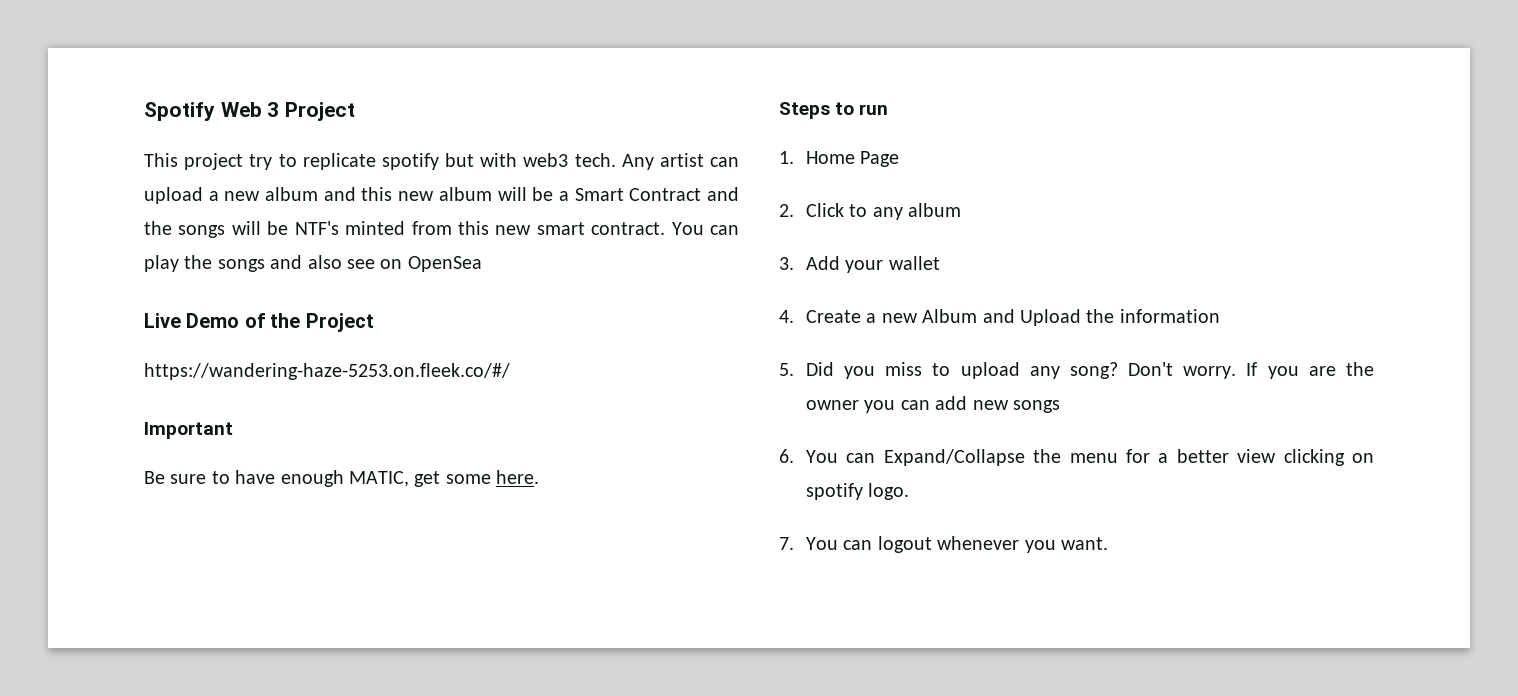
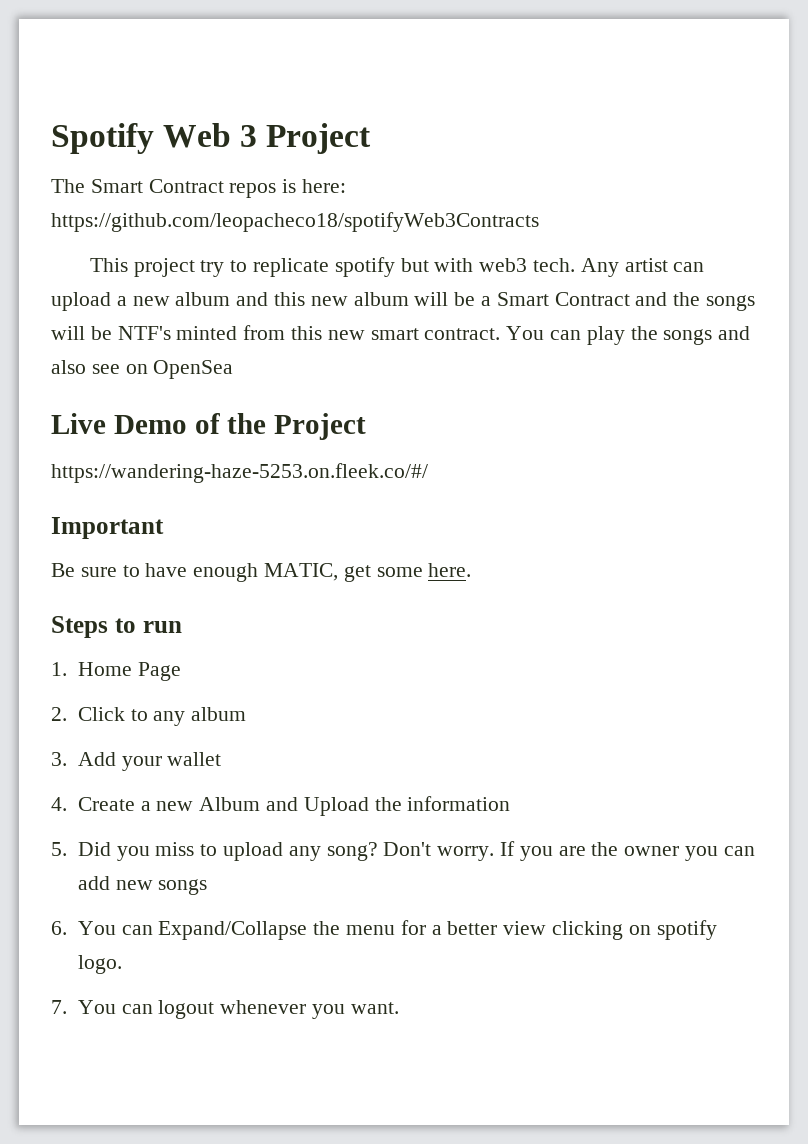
(356, 111) none -> [51,179,347,198] [51,212,539,232] // The Smart Contract repos is here: https://github.com/leopacheco18/spotifyWeb3Contracts

